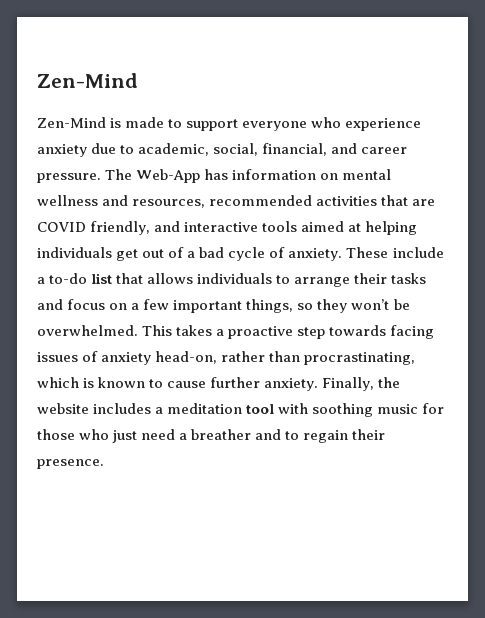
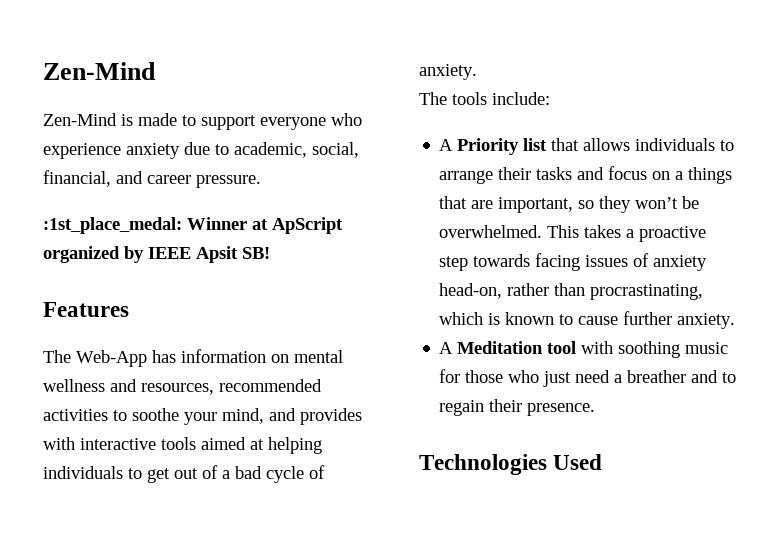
(101, 178) none -> [43,217,343,234] [43,246,270,263] [43,302,129,317] // :1st_place_medal: Winner at ApScript organized by IEEE Apsit SB! // Features //
[381,195,436,206] [37,221,181,235] that are COVID friendly, and -> [113,408,362,425] [43,437,75,450] to soothe your mind, and provides with
(112, 252) none -> [128,468,142,479] to
[346,247,444,258] [37,273,88,284] These include a to-do -> [419,92,550,105] [439,138,520,155] // The tools include: // A Priority
[143,299,294,313] few important things, -> [688,167,733,184] [439,196,574,213] things that are important,
[322,377,401,391] [37,403,243,414] Finally, the website includes a meditation -> [439,341,544,354] // A Meditation
(104, 464) none -> [419,454,603,475] // Technologies Used

